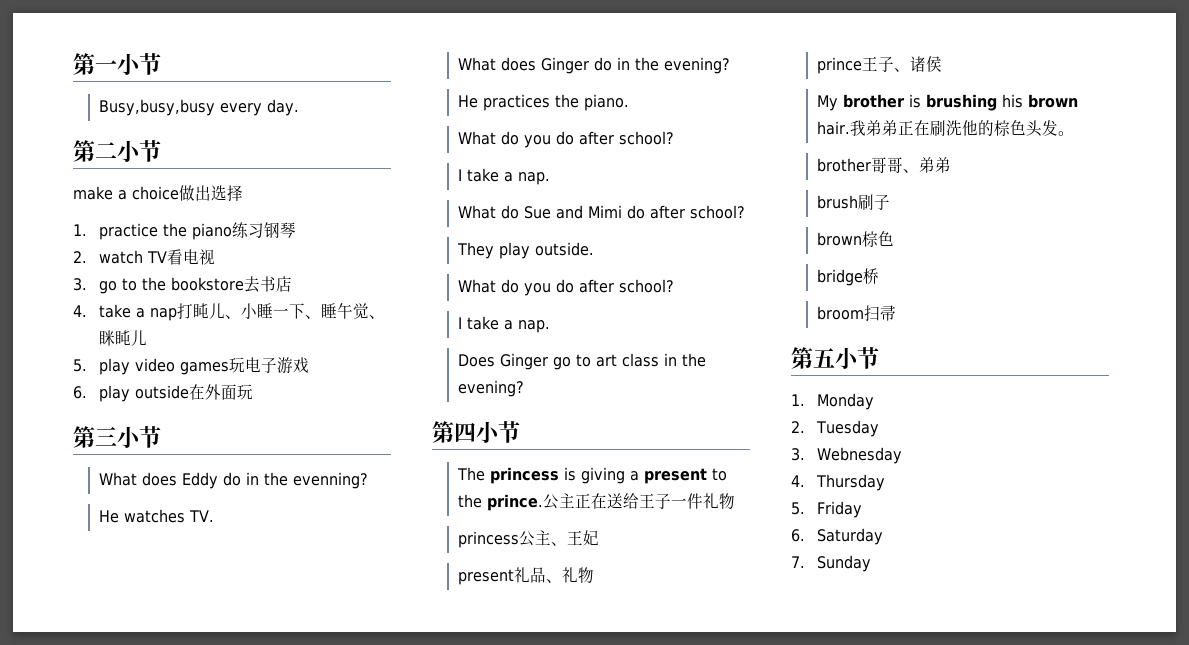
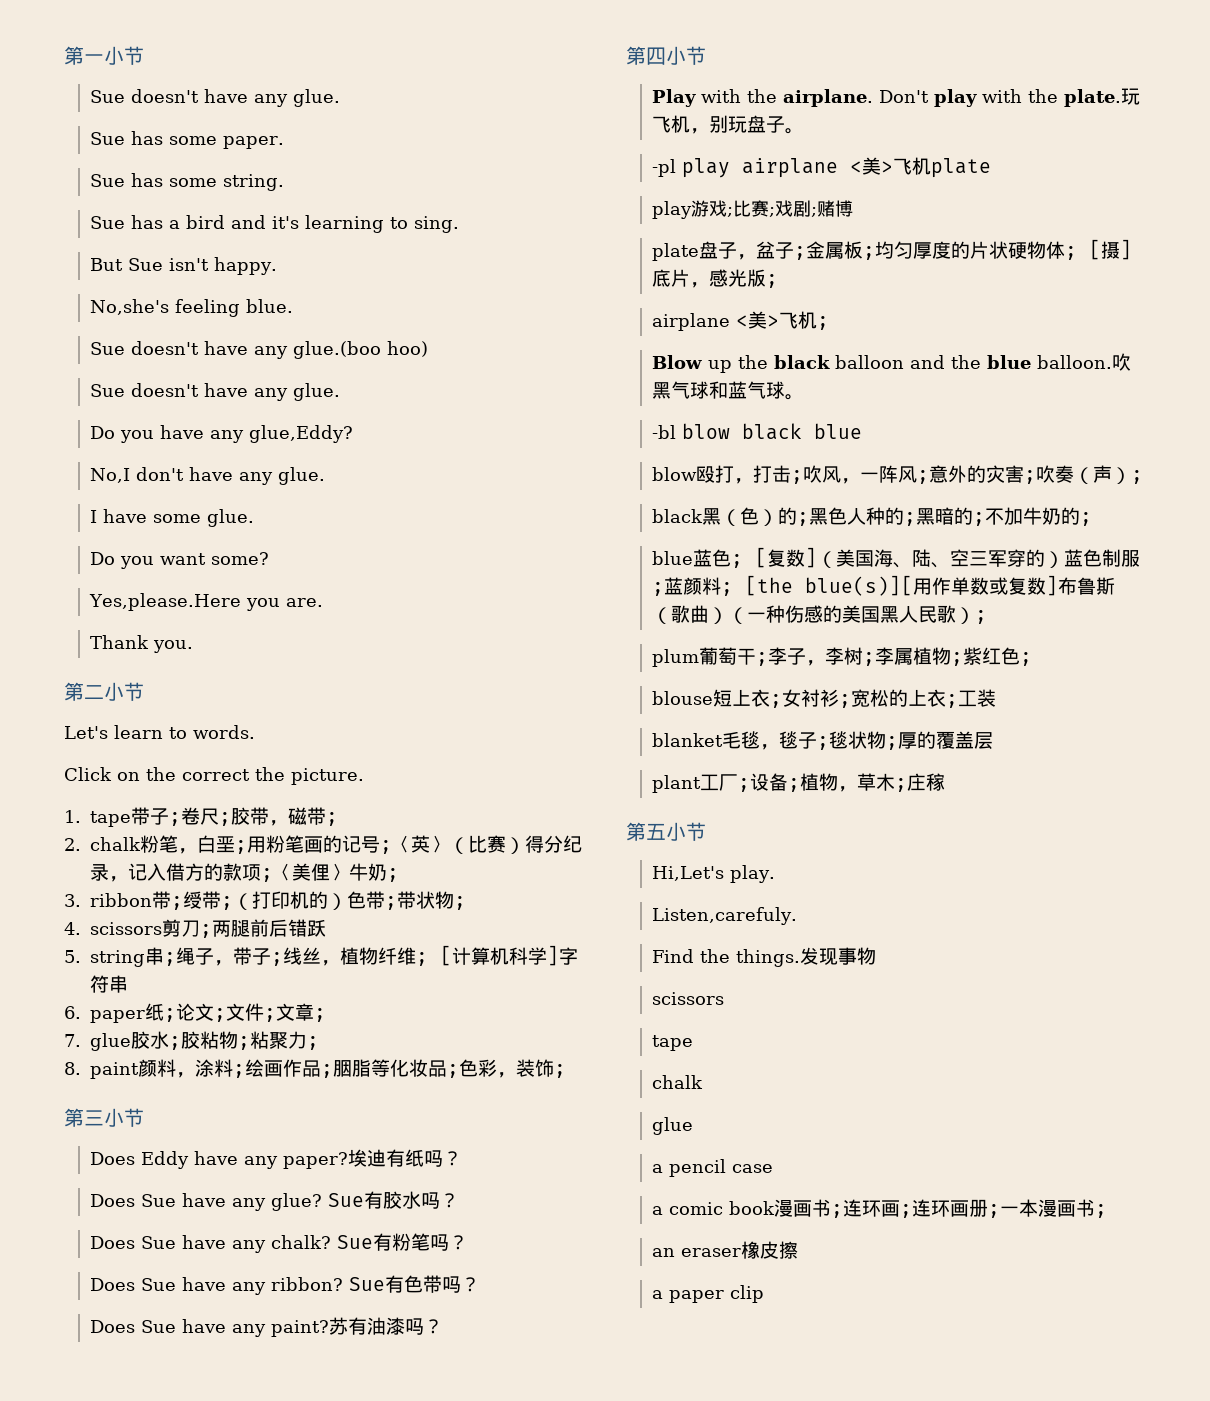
[99,99,300,116] [73,140,161,162] [73,185,243,201] [73,222,297,240] [73,249,216,265] [73,276,293,294] [73,303,386,321] [99,330,148,346] [73,357,310,375] [73,384,254,402] [73,426,161,448] [99,472,369,489] [99,509,215,523] [458,57,731,74] [458,94,630,111] [458,131,675,148] [458,168,551,185] [458,205,746,219] [457,242,595,259] [458,279,675,296] [458,316,551,333] [458,353,707,370] [458,380,525,397] [432,421,520,443] [457,467,728,484] [458,493,736,511] [458,530,600,548] [458,567,595,585] [817,56,943,74] [817,94,1079,111] [817,120,1075,137] [817,157,952,173] [817,194,891,210] [817,231,895,247] [817,268,880,286] [817,305,897,321] [791,347,879,369] [791,393,875,410] [791,420,880,437] [791,447,903,464] [791,474,886,491] [791,501,863,518] [791,528,884,545] [791,555,872,572] Busy,busy,busy every day. // 第二小节 // make a choice做出选择 // 1. practice the piano练习钢琴 // 2. watch TV看电视 // 3. go to the bookstore去书店 // 4. take a nap打盹儿、小睡一下、睡午觉、眯盹儿 // 5. play video games玩电子游戏 // 6. play outside在外面玩 // 第三小节 // What does Eddy do in the evenning? // He watches TV. // What does Ginger do in the evening? // He practices the piano. // What do you do after school? // I take a nap. // What do Sue and Mimi do after school? // They play outside. // What do you do after school? // I take a nap. // Does Ginger go to art class in the evening? // 第四小节 // The princess is giving a present to the prince.公主正在送给王子一件礼物 // princess公主、王妃 // present礼品、礼物 // prince王子、诸侯 // My brother is brushing his brown hair.我弟弟正在刷洗他的棕色头发。 // brother哥哥、弟弟 // brush刷子 // brown棕色 // bridge桥 // broom扫帚 // 第五小节 // 1. Monday // 2. Tuesday // 3. Webnesday // 4. Thursday // 5. Friday // 6. Saturday // 7. Sunday -> [90,89,341,107] [90,131,285,149] [90,173,285,191] [90,215,460,233] [90,257,278,275] [90,299,294,317] [90,341,429,359] [90,383,341,401] [90,425,354,443] [90,467,326,485] [90,509,255,527] [90,552,270,569] [89,593,324,611] [90,635,194,653] [64,682,144,701] [64,725,255,739] [64,767,364,785] [64,807,339,827] [64,835,583,854] [90,863,400,882] [64,891,467,910] [64,919,327,938] [64,945,579,967] [90,975,129,993] [64,1003,327,1023] [64,1031,320,1051] [64,1059,567,1079] [64,1108,144,1127] [90,1149,463,1169] [90,1191,460,1211] [90,1233,469,1253] [90,1275,481,1295] [90,1317,444,1337] [626,46,706,65] [652,88,1141,107] [652,115,805,134] [652,157,992,178] [652,200,854,219] [652,239,1133,261] [652,269,779,288] [652,311,830,331] [652,353,1132,373] [652,381,805,400] [652,423,863,440] [652,465,1144,484] [652,507,1093,526] [652,547,1141,568] [652,575,1116,596] [652,605,988,624] [652,647,1033,667] [652,689,997,708] [652,731,994,750] [652,773,946,793] [626,822,706,841] [652,865,776,883] [652,907,798,925] [652,947,877,967] [652,992,725,1005] [652,1035,694,1051] [652,1075,704,1089] [652,1117,694,1135] [652,1159,774,1177] [652,1199,1108,1218] [652,1241,799,1259] [652,1285,765,1303] Sue doesn't have any glue. // Sue has some paper. // Sue has some string. // Sue has a bird and it's learning to sing. // But Sue isn't happy. // No,she's feeling blue. // Sue doesn't have any glue.(boo hoo) // Sue doesn't have any glue. // Do you have any glue,Eddy? // No,I don't have any glue. // I have some glue. // Do you want some? // Yes,please.Here you are. // Thank you. // 第二小节 // Let's learn to words. // Click on the correct the picture. // 1. tape带子;卷尺;胶带，磁带; // 2. chalk粉笔，白垩;用粉笔画的记号;〈英〉（比赛）得分纪录，记入借方的款项;〈美俚〉牛奶; // 3. ribbon带;绶带;（打印机的）色带;带状物; // 4. scissors剪刀;两腿前后错跃 // 5. string串;绳子，带子;线丝，植物纤维; [计算机科学]字符串 // 6. paper纸;论文;文件;文章; // 7. glue胶水;胶粘物;粘聚力; // 8. paint颜料，涂料;绘画作品;胭脂等化妆品;色彩，装饰; // 第三小节 // Does Eddy have any paper?埃迪有纸吗？ // Does Sue have any glue? Sue有胶水吗？ // Does Sue have any chalk? Sue有粉笔吗？ // Does Sue have any ribbon? Sue有色带吗？ // Does Sue have any paint?苏有油漆吗？ // 第四小节 // Play with the airplane. Don't play with the plate.玩飞机，别玩盘子。 // -pl play airplane <美>飞机plate // play游戏;比赛;戏剧;赌博 // plate盘子，盆子;金属板;均匀厚度的片状硬物体; [摄]底片，感光版; // airplane <美>飞机; // Blow up the black balloon and the blue balloon.吹黑气球和蓝气球。 // -bl blow black blue // blow殴打，打击;吹风，一阵风;意外的灾害;吹奏（声）; // black黑（色）的;黑色人种的;黑暗的;不加牛奶的; // blue蓝色; [复数]（美国海、陆、空三军穿的）蓝色制服;蓝颜料; [the blue(s)][用作单数或复数]布鲁斯（歌曲）（一种伤感的美国黑人民歌）; // plum葡萄干;李子，李树;李属植物;紫红色; // blouse短上衣;女衬衫;宽松的上衣;工装 // blanket毛毯，毯子;毯状物;厚的覆盖层 // plant工厂;设备;植物，草木;庄稼 // 第五小节 // Hi,Let's play. // Listen,carefuly. // Find the things.发现事物 // scissors // tape // chalk // glue // a pencil case // a comic book漫画书;连环画;连环画册;一本漫画书; // an eraser橡皮擦 // a paper clip

